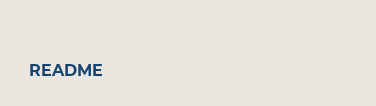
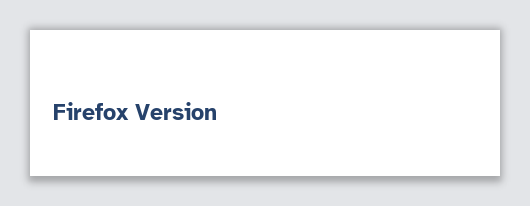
[29,64,103,76] README -> [53,102,217,120] Firefox Version

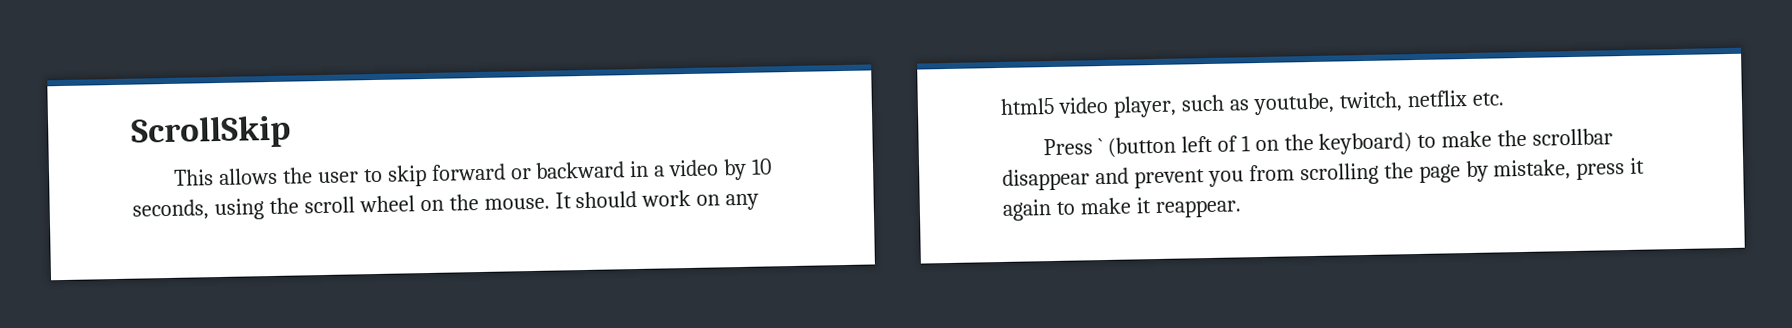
[53,102,217,120] Firefox Version -> [130,114,291,150] [172,158,773,187] [132,189,760,221] [1000,90,1504,118] [1042,128,1614,158] [1002,157,1646,191] [1002,197,1242,221] ScrollSkip // This allows the user to skip forward or backward in a video by 10 seconds, using the scroll wheel on the mouse. It should work on any html5 video player, such as youtube, twitch, netflix etc. // Press ` (button left of 1 on the keyboard) to make the scrollbar disappear and prevent you from scrolling the page by mistake, press it again to make it reappear.

